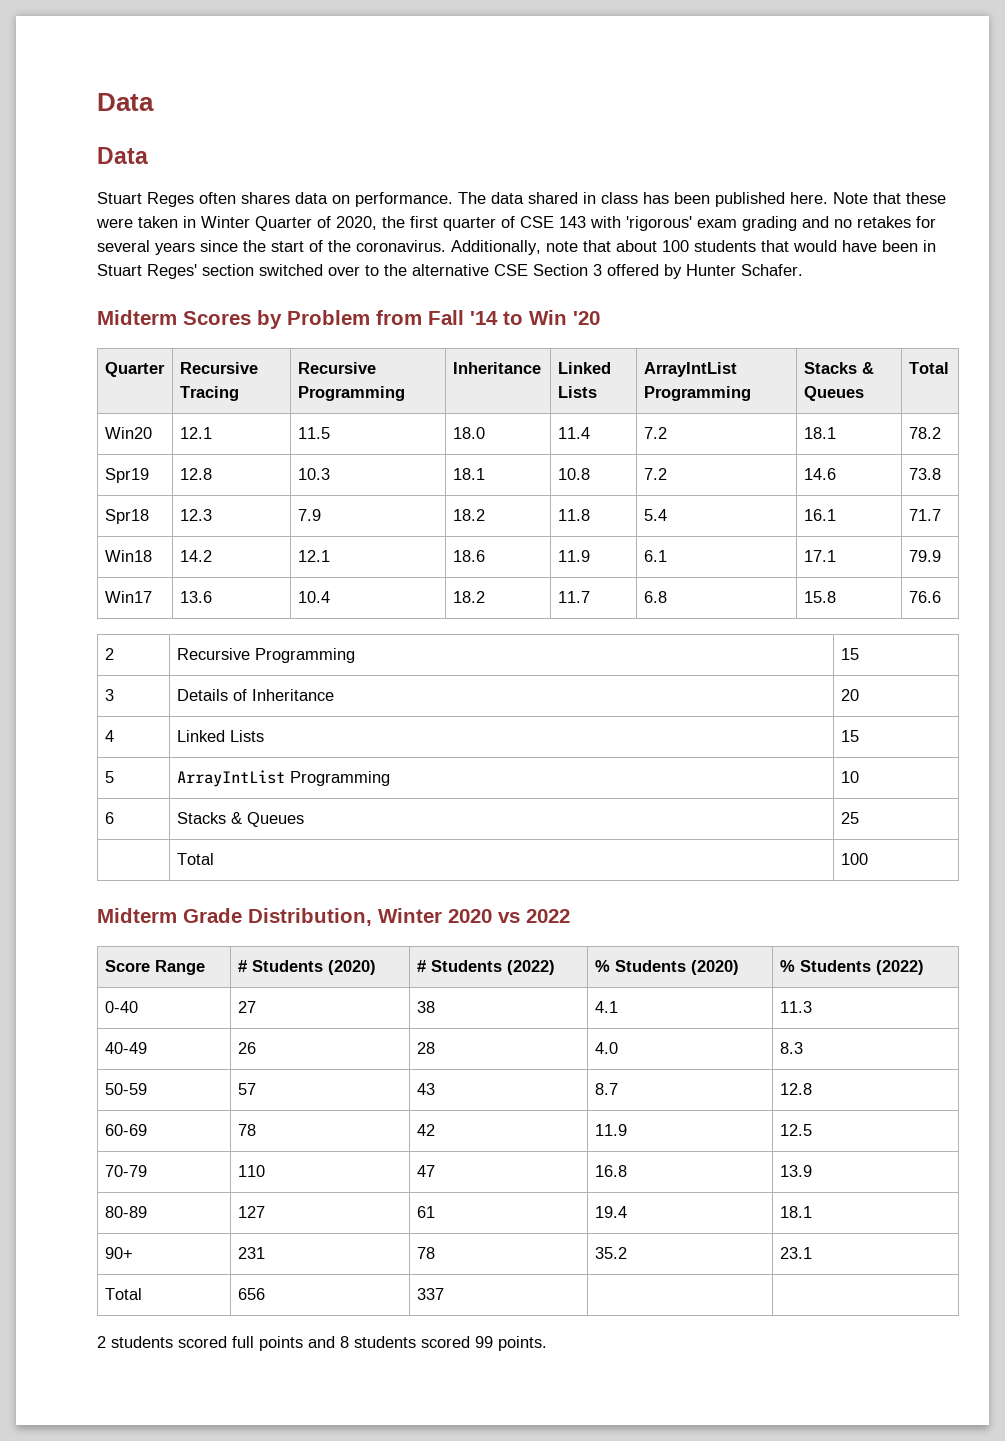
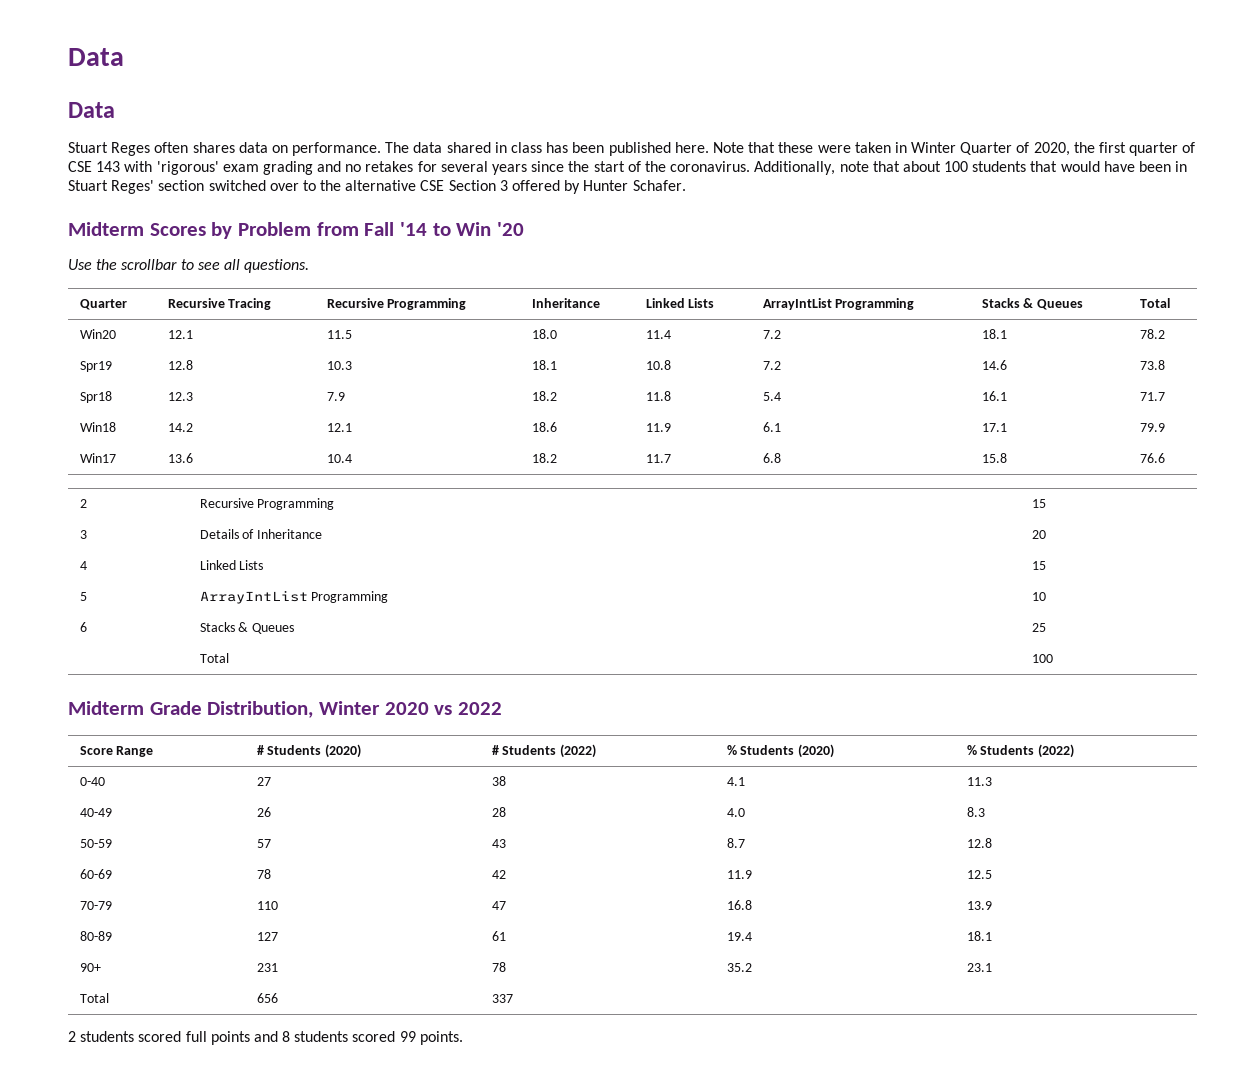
(600, 318) none -> [68,259,310,273] // Use the scrollbar to see all questions.

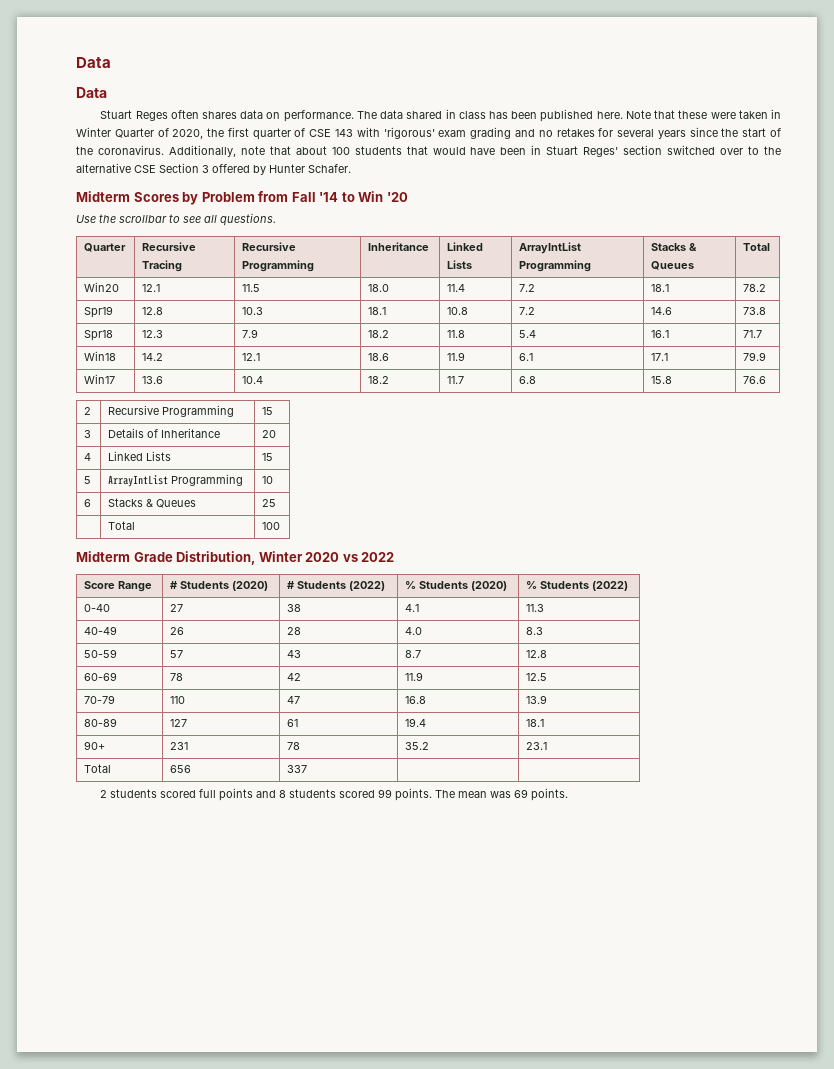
(463, 1038) none -> [435,788,569,801] The mean was 69 points.

